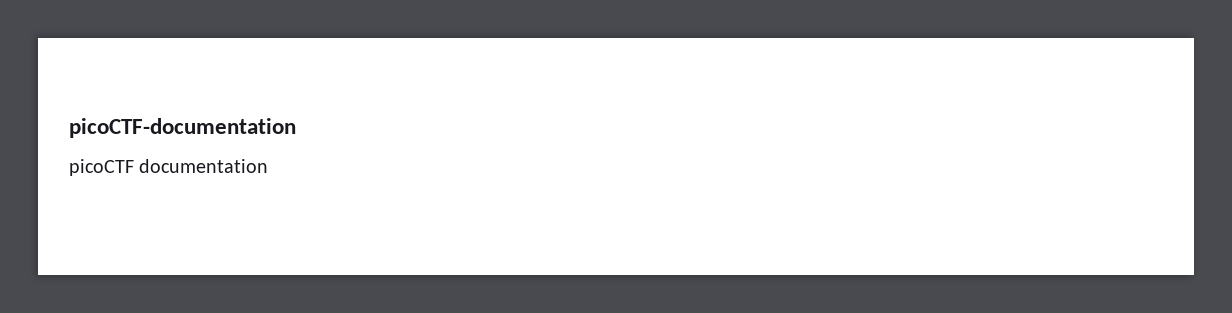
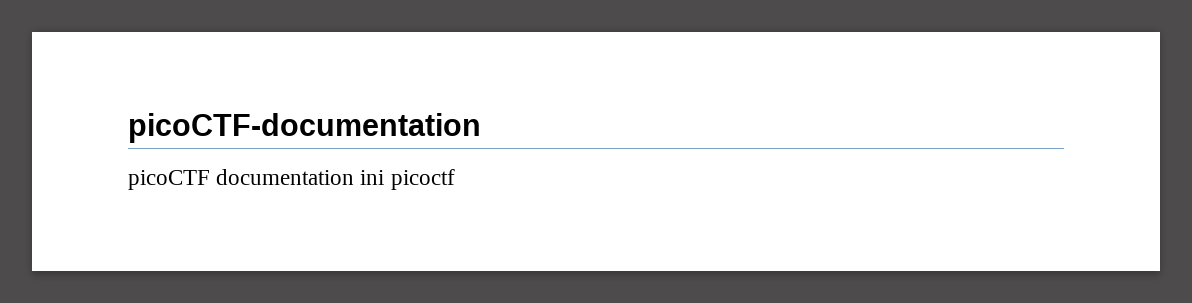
(269, 166) none -> [360,169,455,190] ini picoctf

